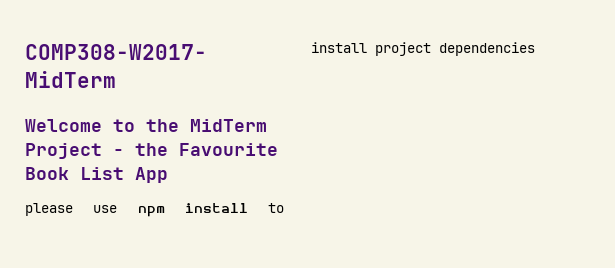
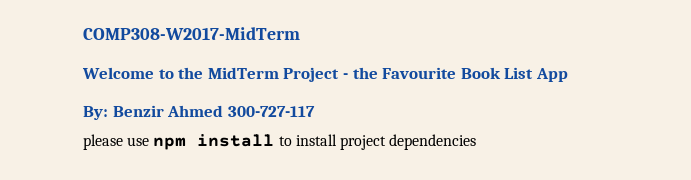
(168, 175) none -> [83,105,315,120] // By: Benzir Ahmed 300-727-117

